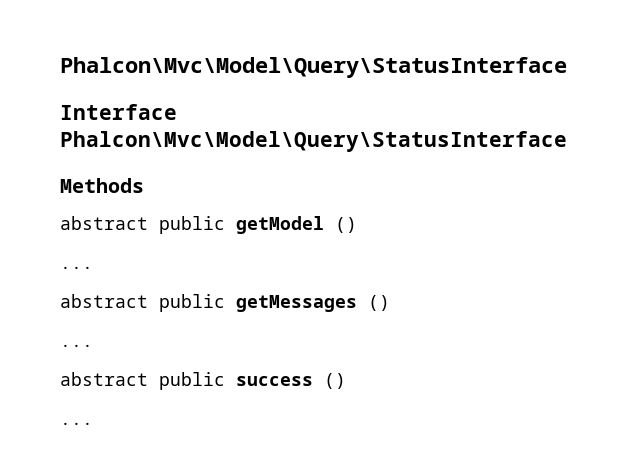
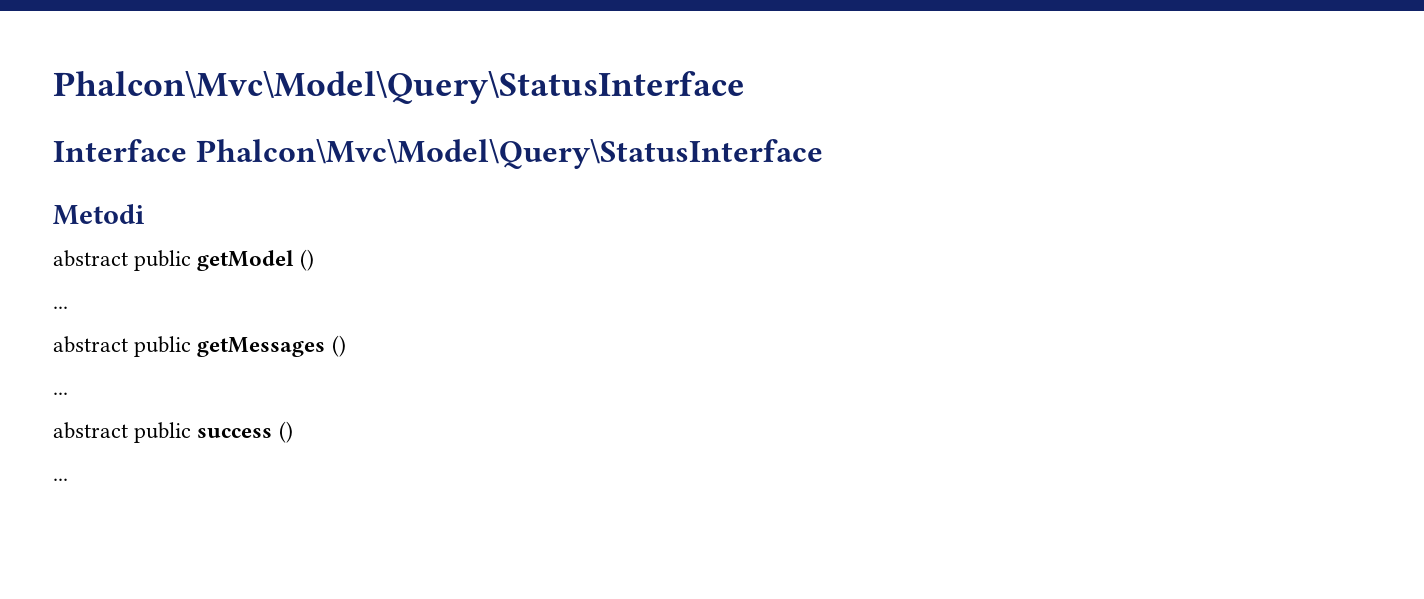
[60,178,144,193] Methods -> [53,204,144,225] Metodi

